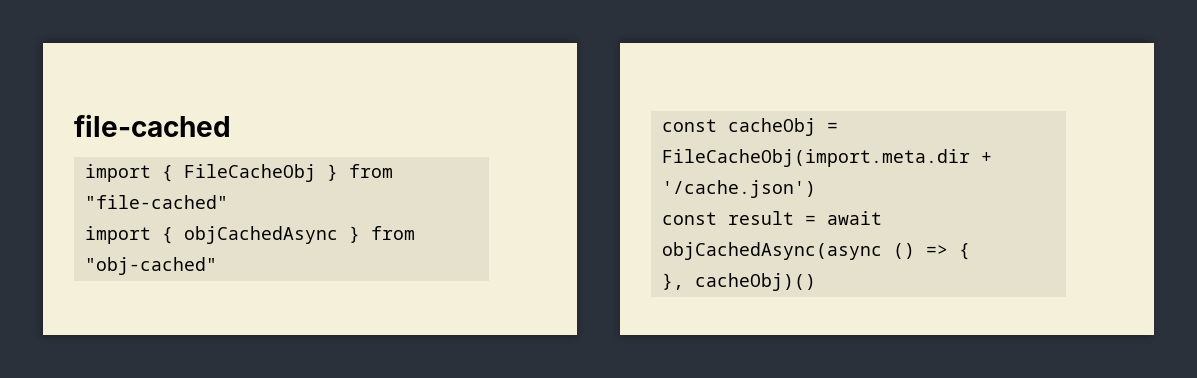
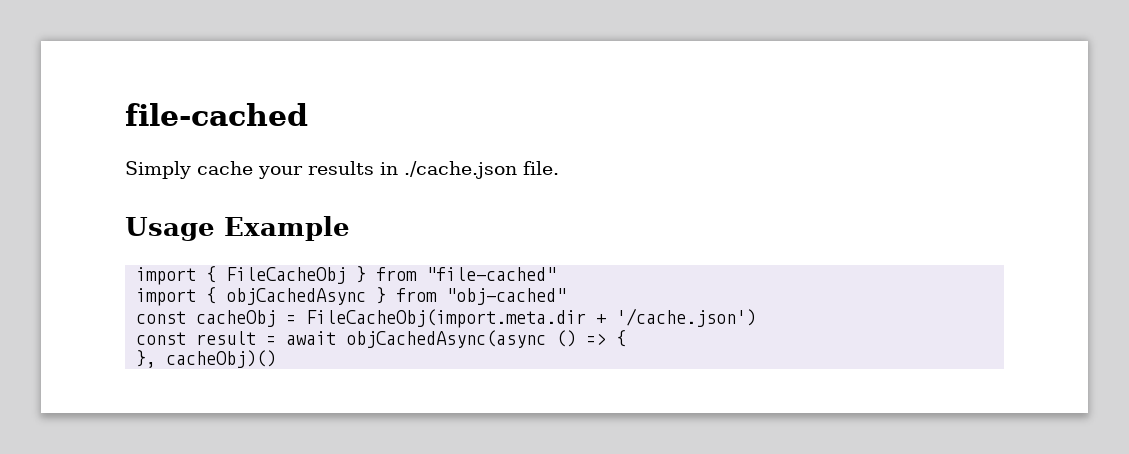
(231, 125) none -> [125,161,559,179] [125,216,350,241] // Simply cache your results in ./cache.json file. // Usage Example

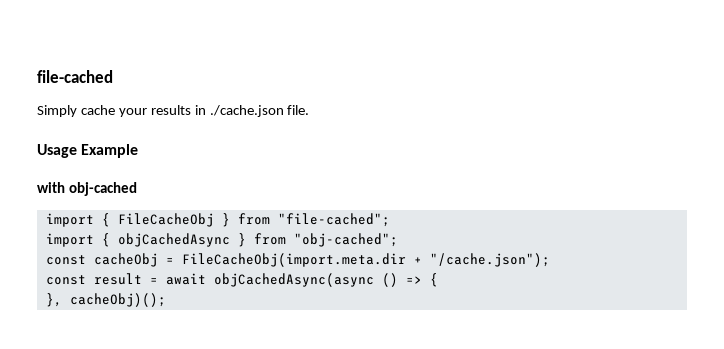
(350, 228) none -> [37,182,138,196] // with obj-cached
[426,267,557,281] "file-cached" -> [277,213,390,227] "file-cached";
[446,288,567,305] "obj-cached" -> [293,233,398,247] "obj-cached";
[616,308,757,327] '/cache.json') -> [429,253,550,267] "/cache.json");
[166,350,277,368] cacheObj)() -> [69,293,166,307] cacheObj)();

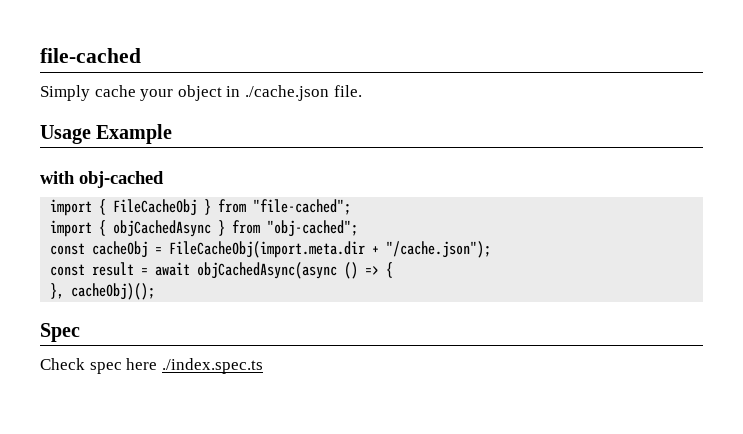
[150,105,191,115] results -> [177,85,222,101] object
(166, 300) none -> [40,323,80,342] [40,358,263,374] // Spec // Check spec here ./index.spec.ts

